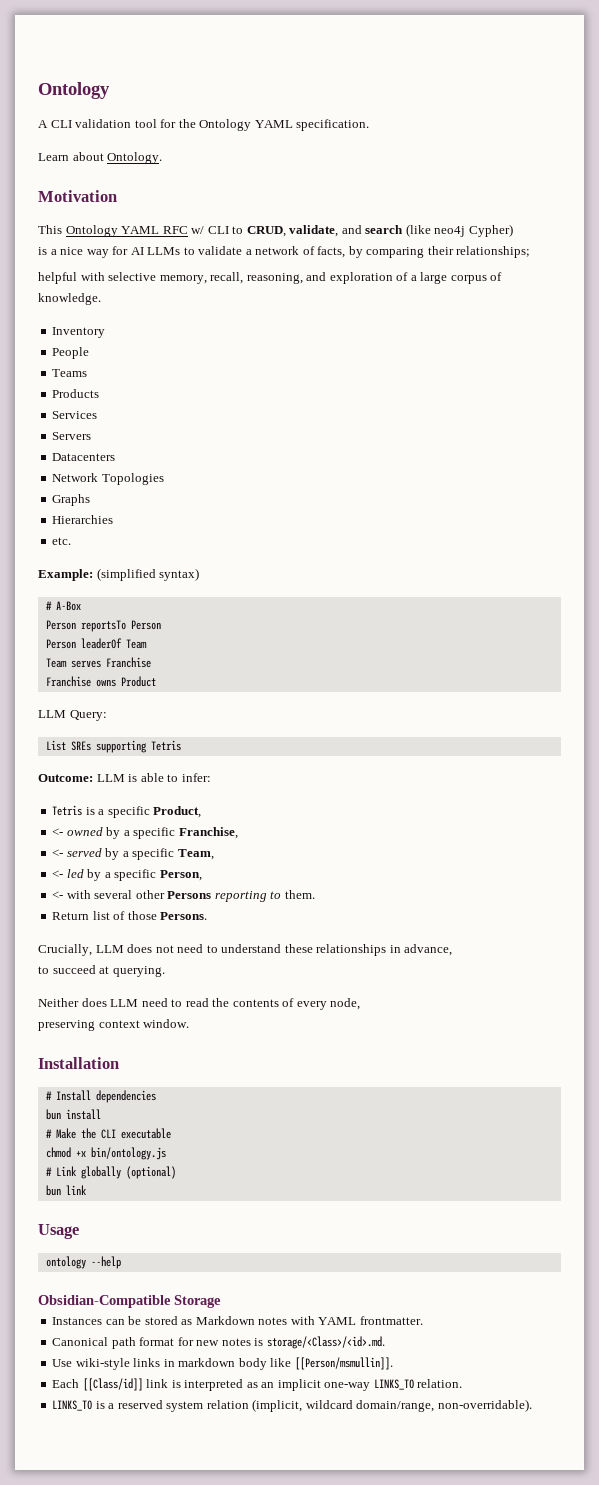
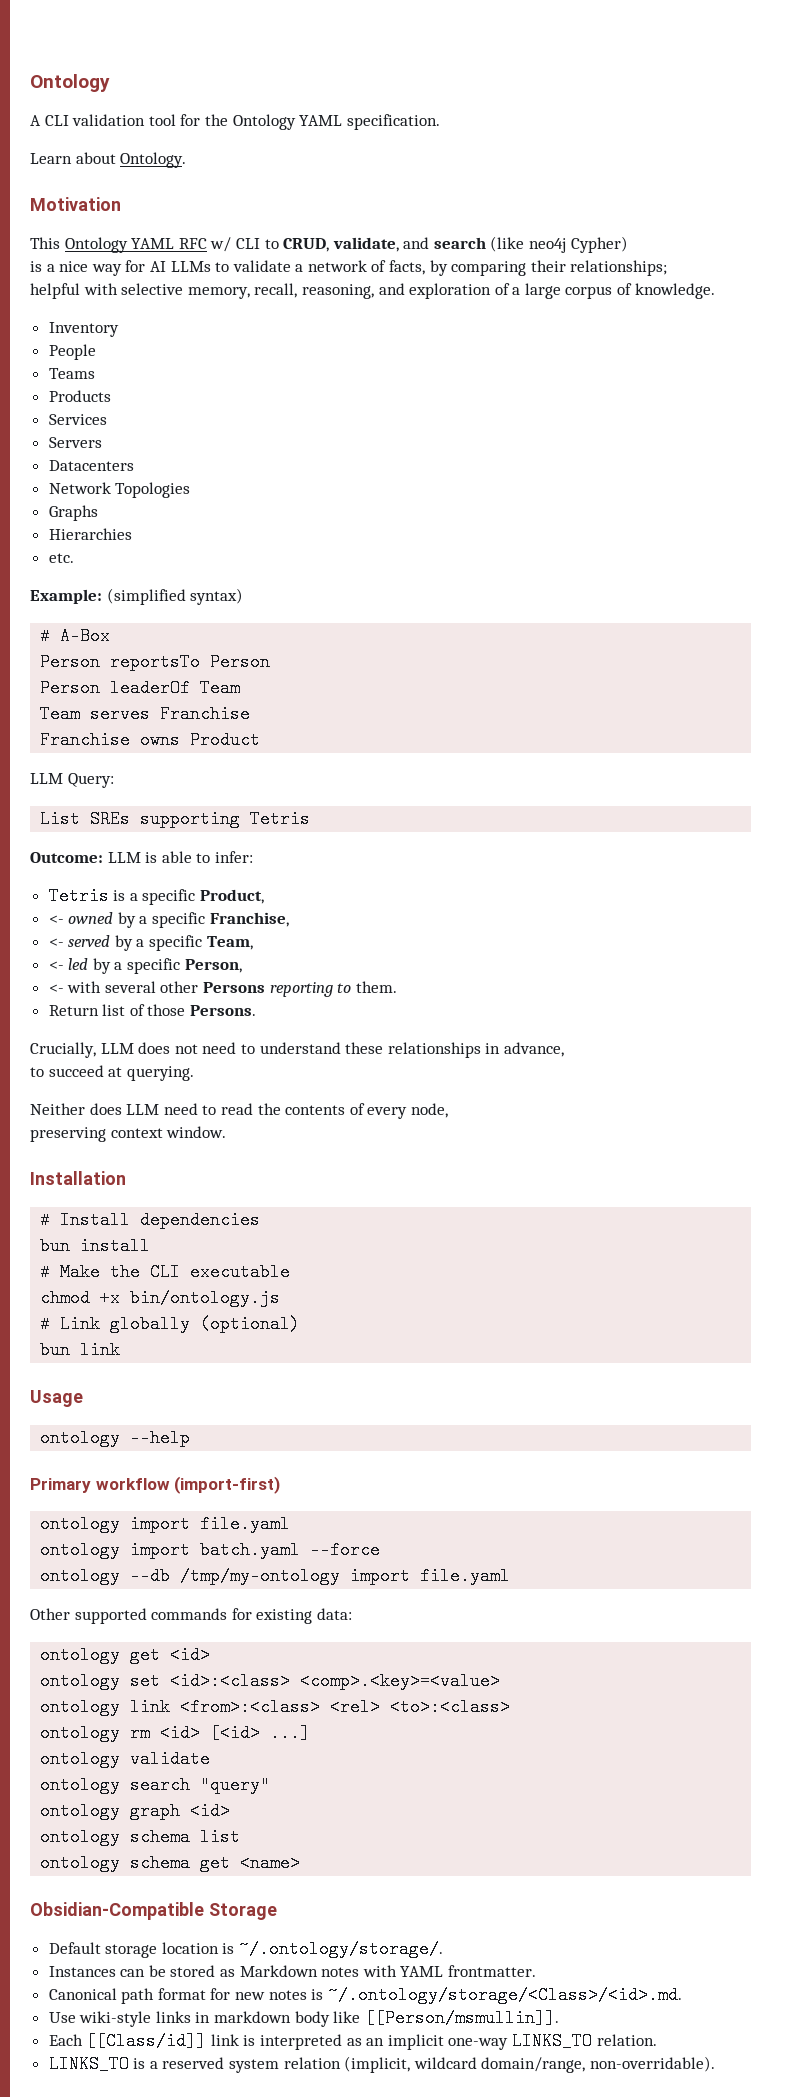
[38,1295,221,1308] Obsidian-Compatible Storage -> [30,1476,281,1494] [40,1515,291,1533] [40,1541,381,1559] [40,1567,511,1585] [30,1608,352,1624] [40,1646,211,1664] [40,1672,501,1690] [40,1698,511,1716] [40,1724,311,1742] [40,1750,211,1768] [40,1776,271,1794] [40,1802,231,1820] [40,1828,241,1846] [40,1854,301,1872] [30,1902,277,1920] [48,1940,444,1958] Primary workflow (import-first) // ontology import file.yaml // ontology import batch.yaml --force // ontology --db /tmp/my-ontology import file.yaml // Other supported commands for existing data: // ontology get <id> // ontology set <id>:<class> <comp>.<key>=<value> // ontology link <from>:<class> <rel> <to>:<class> // ontology rm <id> [<id> ...] // ontology validate // ontology search "query" // ontology graph <id> // ontology schema list // ontology schema get <name> // Obsidian-Compatible Storage // Default storage location is ~/.ontology/storage/.
[266,1336,385,1349] storage/<Class>/<id>.md. -> [327,1986,682,2004] ~/.ontology/storage/<Class>/<id>.md.

